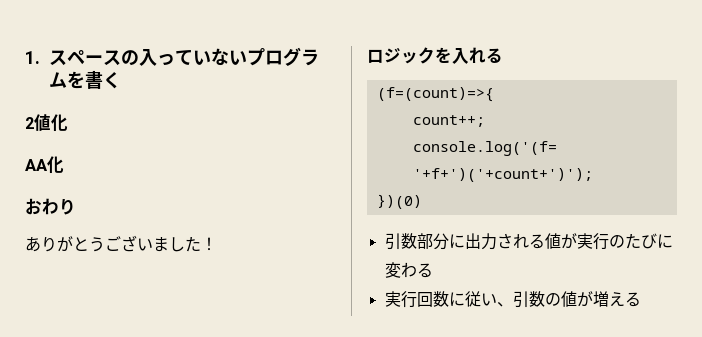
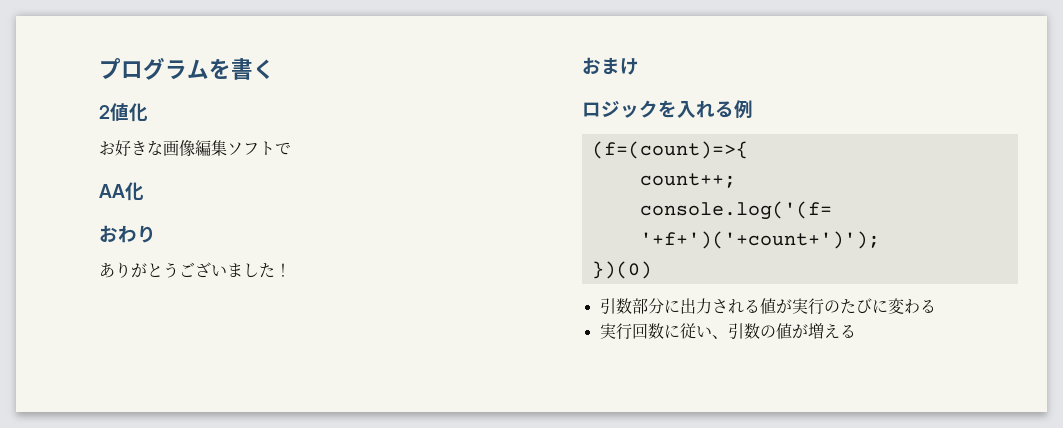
[25,48,247,66] 1.スペースの入っていない -> (99, 68) none
(68, 123) none -> [99,140,291,157] // お好きな画像編集ソフトで
(217, 244) none -> [582,57,639,75] // おまけ
(503, 55) none -> [734,100,753,118] 例

